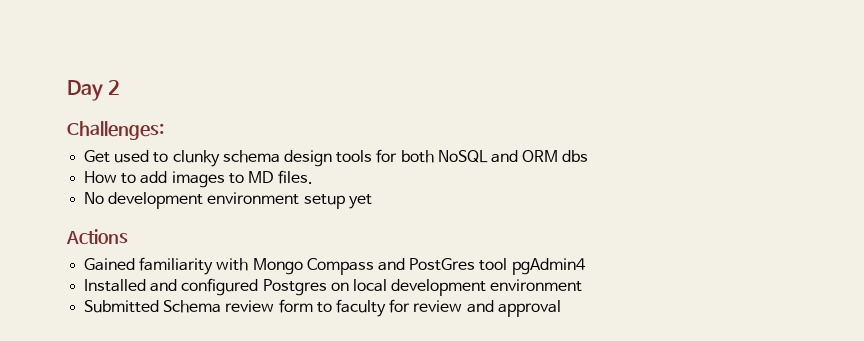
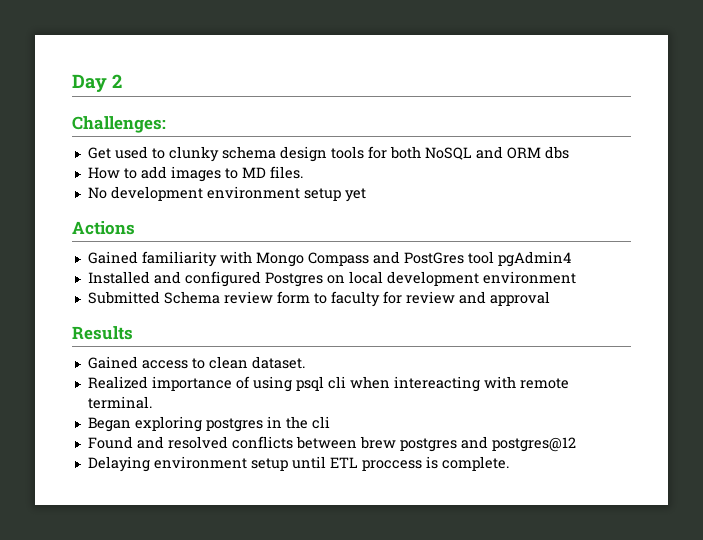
(561, 308) none -> [72,326,133,340] [87,356,305,369] [87,376,569,392] [87,396,152,409] [87,416,330,432] [87,436,576,452] [87,456,509,472] // Results // Gained access to clean dataset. // Realized importance of using psql cli when intereacting with remote terminal. // Began exploring postgres in the cli // Found and resolved conflicts between brew postgres and postgres@12 // Delaying environment setup until ETL proccess is complete.

